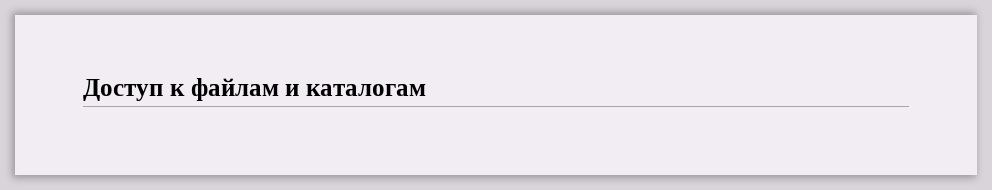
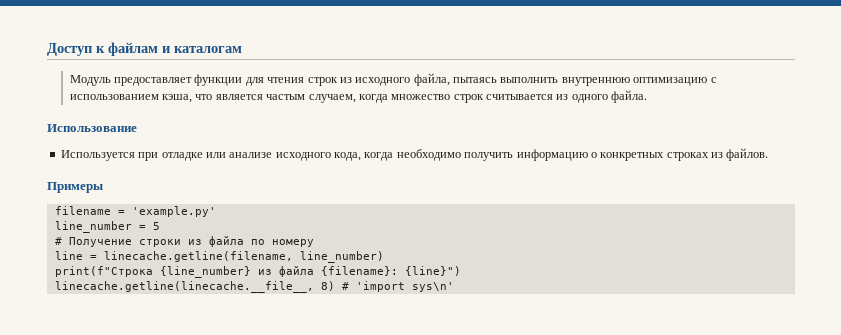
(426, 90) none -> [69,73,717,86] [69,90,648,103] [47,124,137,132] [60,148,769,161] [47,182,103,193] [54,206,216,217] [54,221,160,233] [54,236,314,247] [54,251,384,263] [54,266,461,278] [54,281,454,293] // Модуль предоставляет функции для чтения строк из исходного файла, пытаясь выполнить внутреннюю оптимизацию с использованием кэша, что является частым случаем, когда множество строк считывается из одного файла. // Использование // Используется при отладке или анализе исходного кода, когда необходимо получить информацию о конкретных строках из файлов. // Примеры // filename = 'example.py' // line_number = 5 // # Получение строки из файла по номеру // line = linecache.getline(filename, line_number) // print(f"Строка {line_number} из файла {filename}: {line}") // linecache.getline(linecache.__file__, 8) # 'import sys\n'

